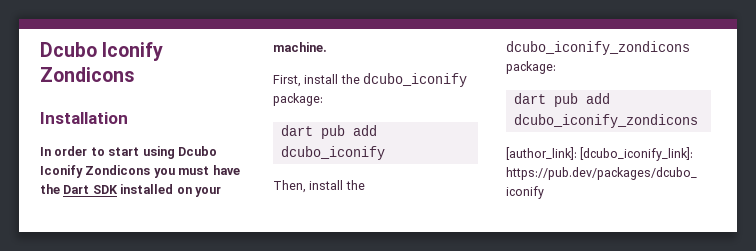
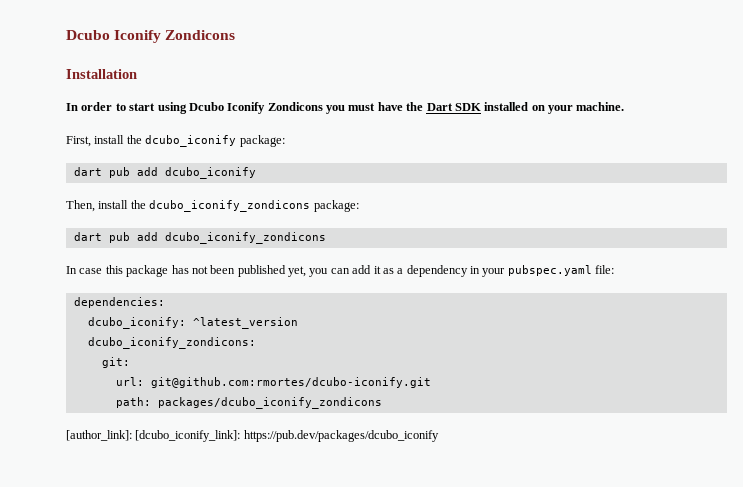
(698, 121) none -> [66,265,615,277] [73,297,165,308] [87,317,298,329] [87,337,256,349] [101,357,130,368] [115,377,431,388] [115,397,382,409] // In case this package has not been published yet, you can add it as a dependency in your pubspec.yaml file: // dependencies: // dcubo_iconify: ^latest_version // dcubo_iconify_zondicons: // git: // url: git@github.com:rmortes/dcubo-iconify.git // path: packages/dcubo_iconify_zondicons

